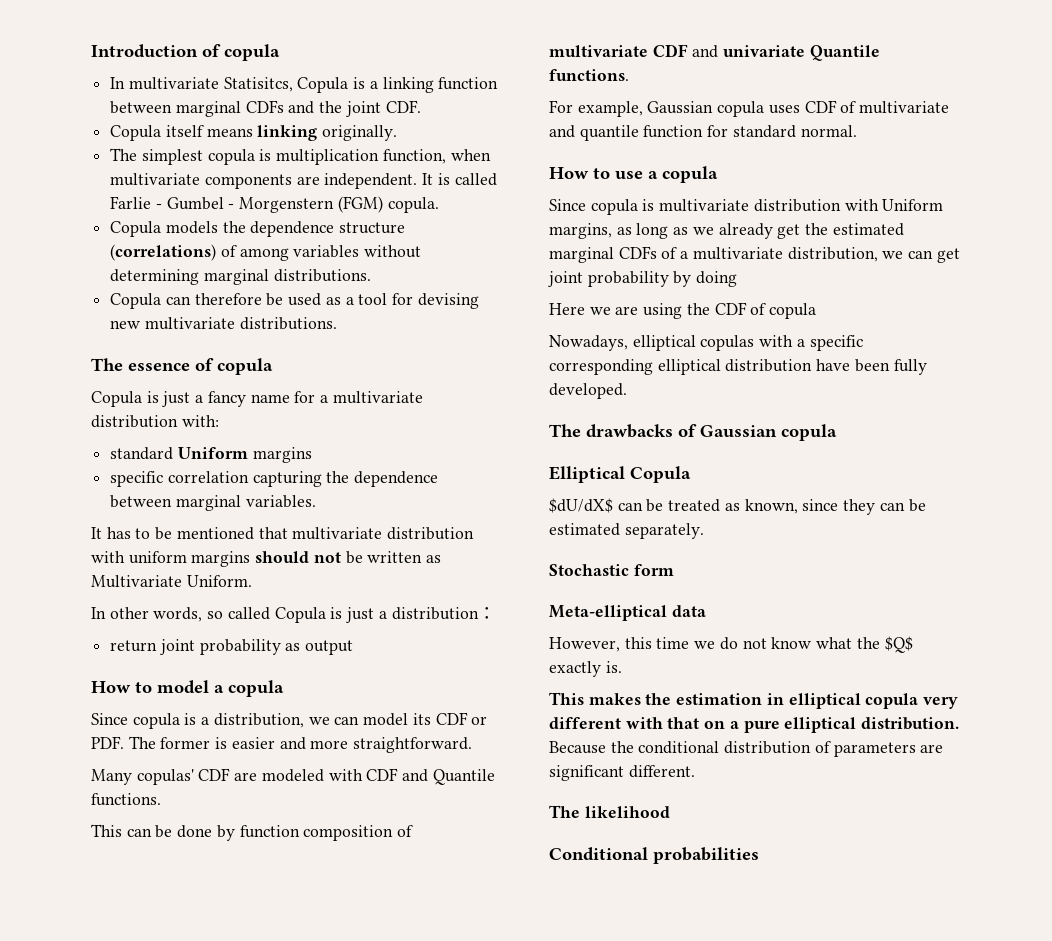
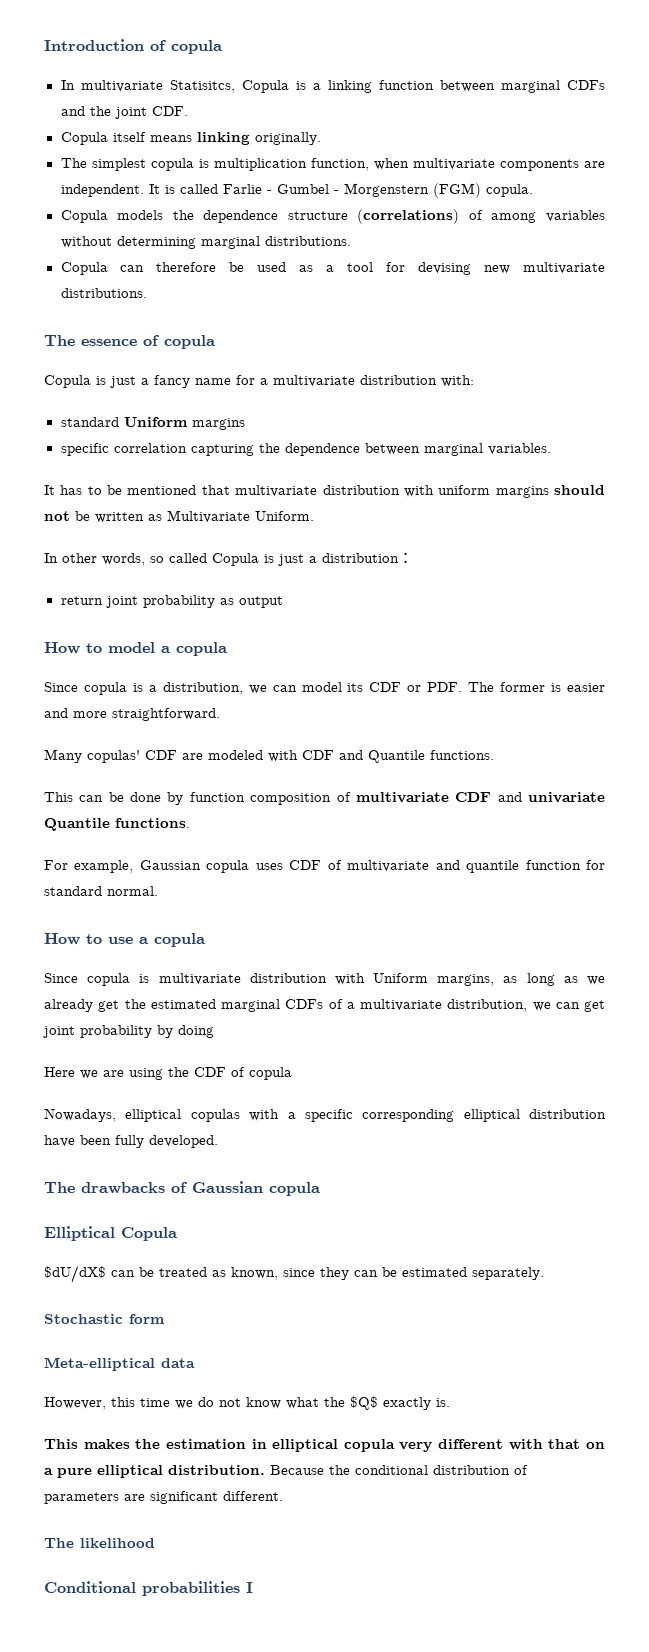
(759, 855) none -> [246,1582,253,1593] I

